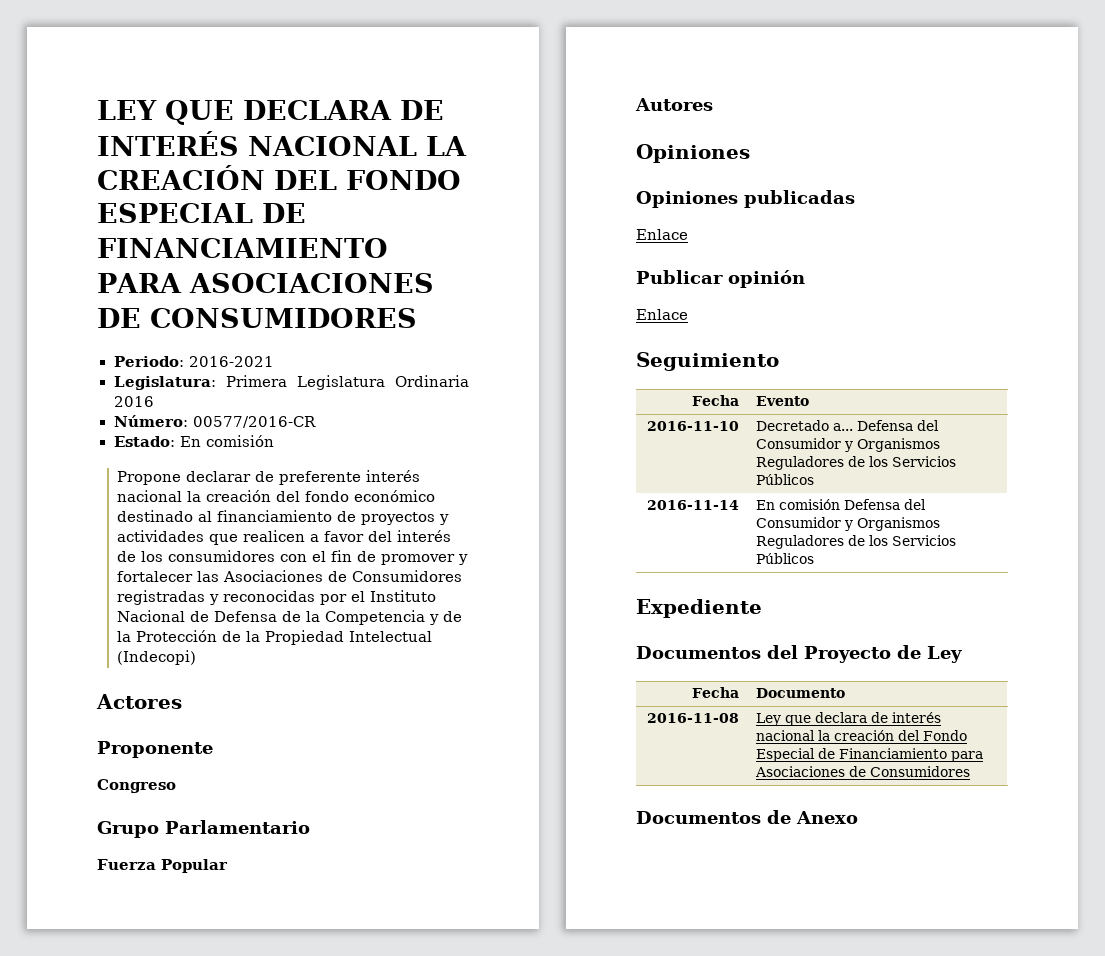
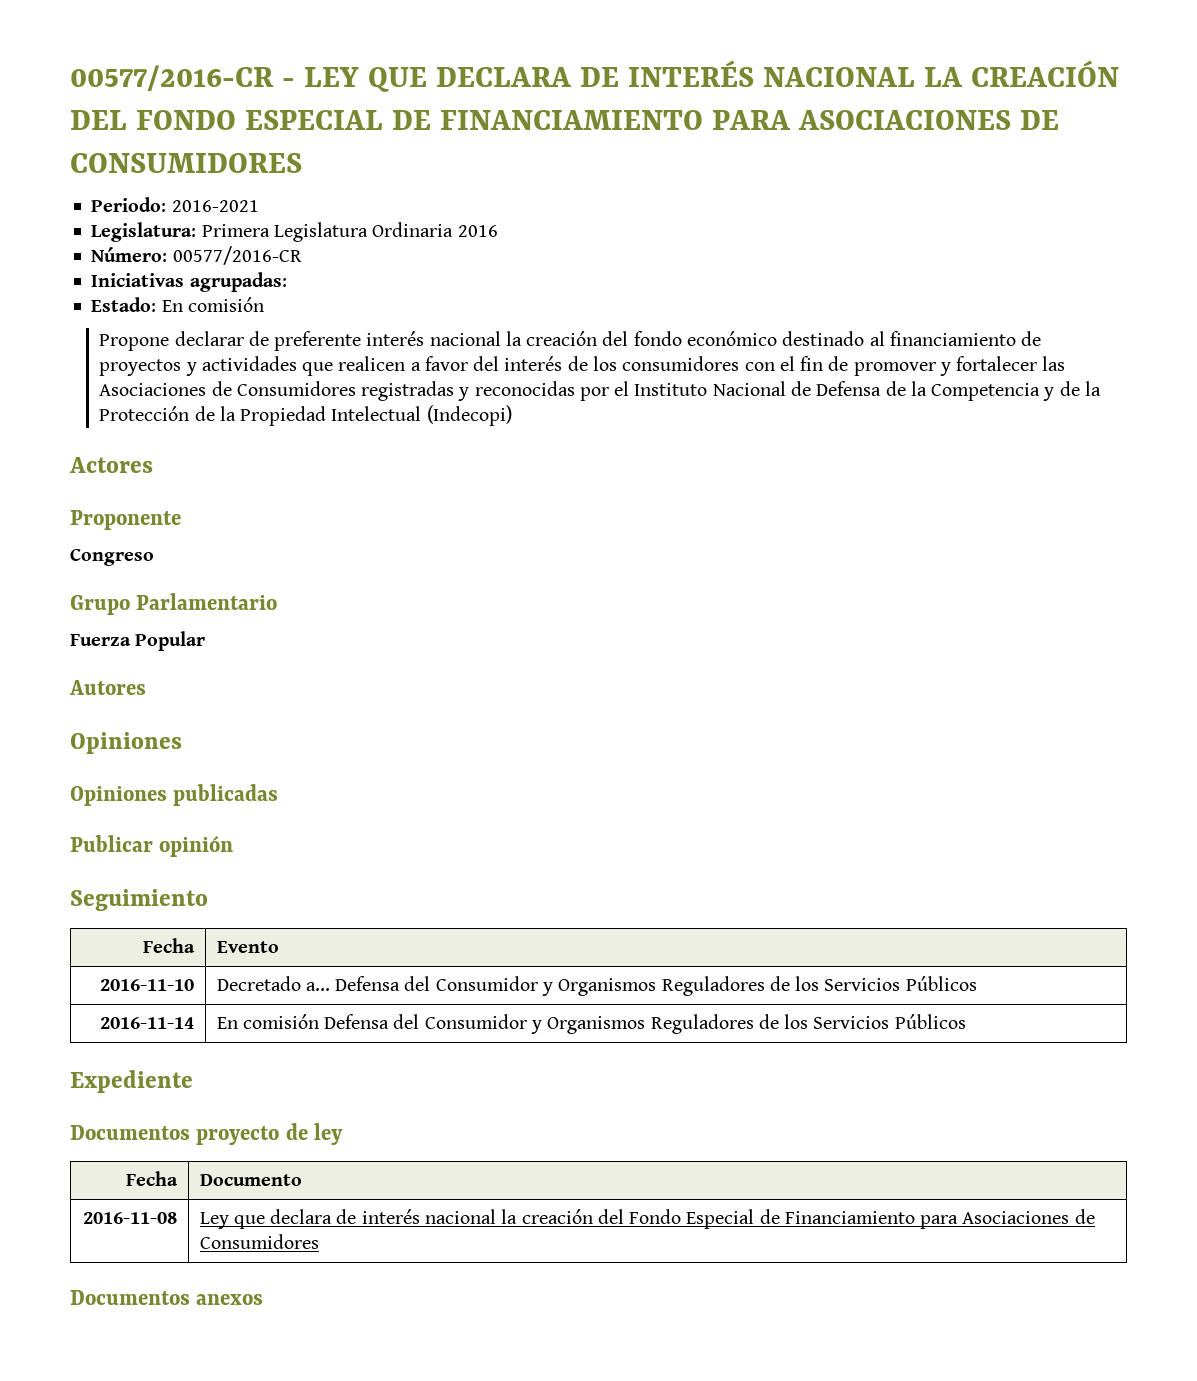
(97, 110) none -> [70,65,296,91] 00577/2016-CR -
(316, 422) none -> [91,272,287,292] // Iniciativas agrupadas:
[636,229,688,240] // Enlace -> (279, 795) none
[636,309,688,320] // Enlace -> (234, 846) none
[767,645,962,663] del Proyecto de Ley -> [196,1123,344,1145] proyecto de ley
[767,810,858,824] de Anexo -> [196,1294,264,1305] anexos

